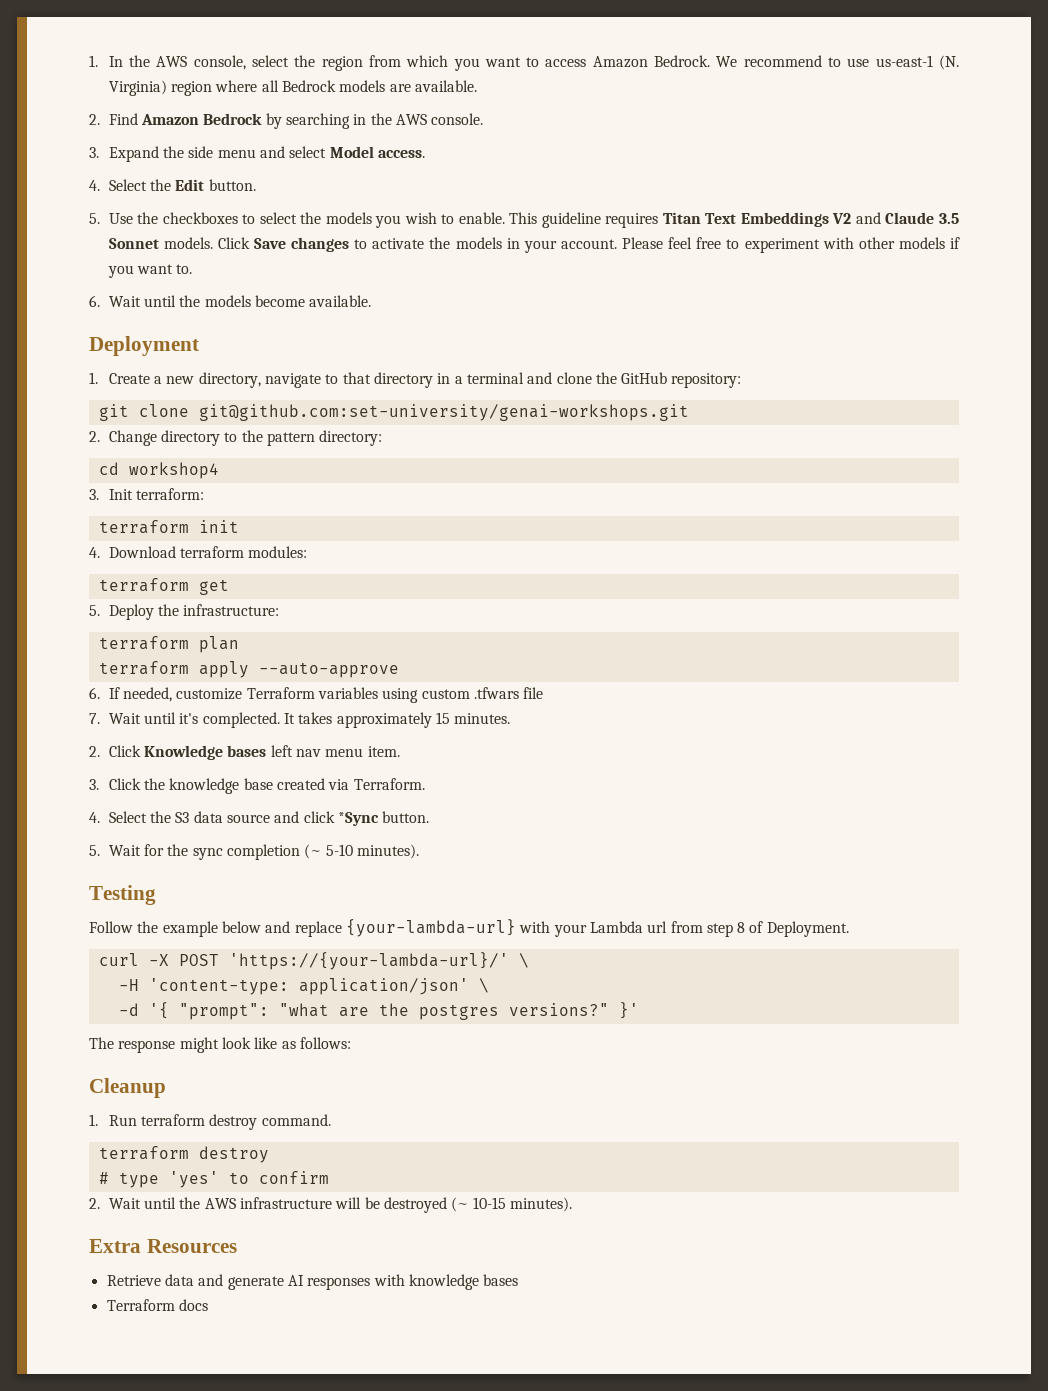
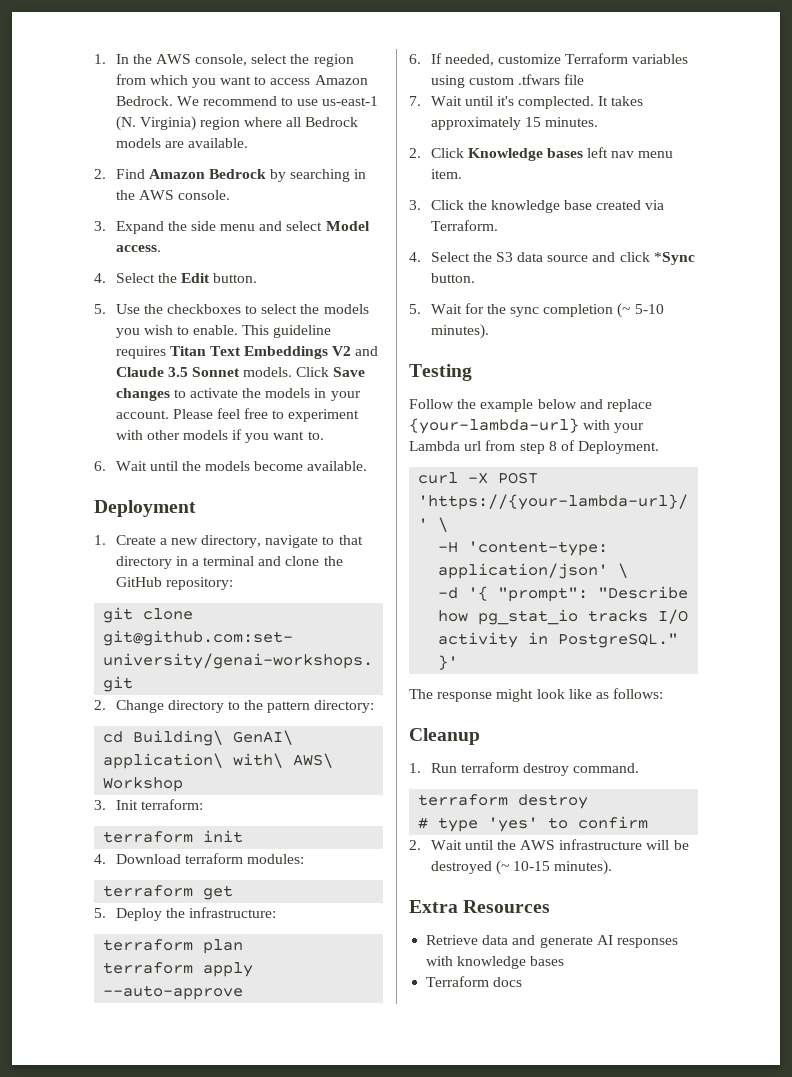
[128,462,219,479] workshop4 -> [133,730,294,746] [103,753,334,769] [103,777,184,792] Building\ GenAI\ application\ with\ AWS\ Workshop
[278,1003,609,1020] "what are the postgres versions?" -> [598,586,689,599] [438,609,689,625] [438,632,679,648] "Describe how pg_stat_io tracks I/O activity in PostgreSQL."

